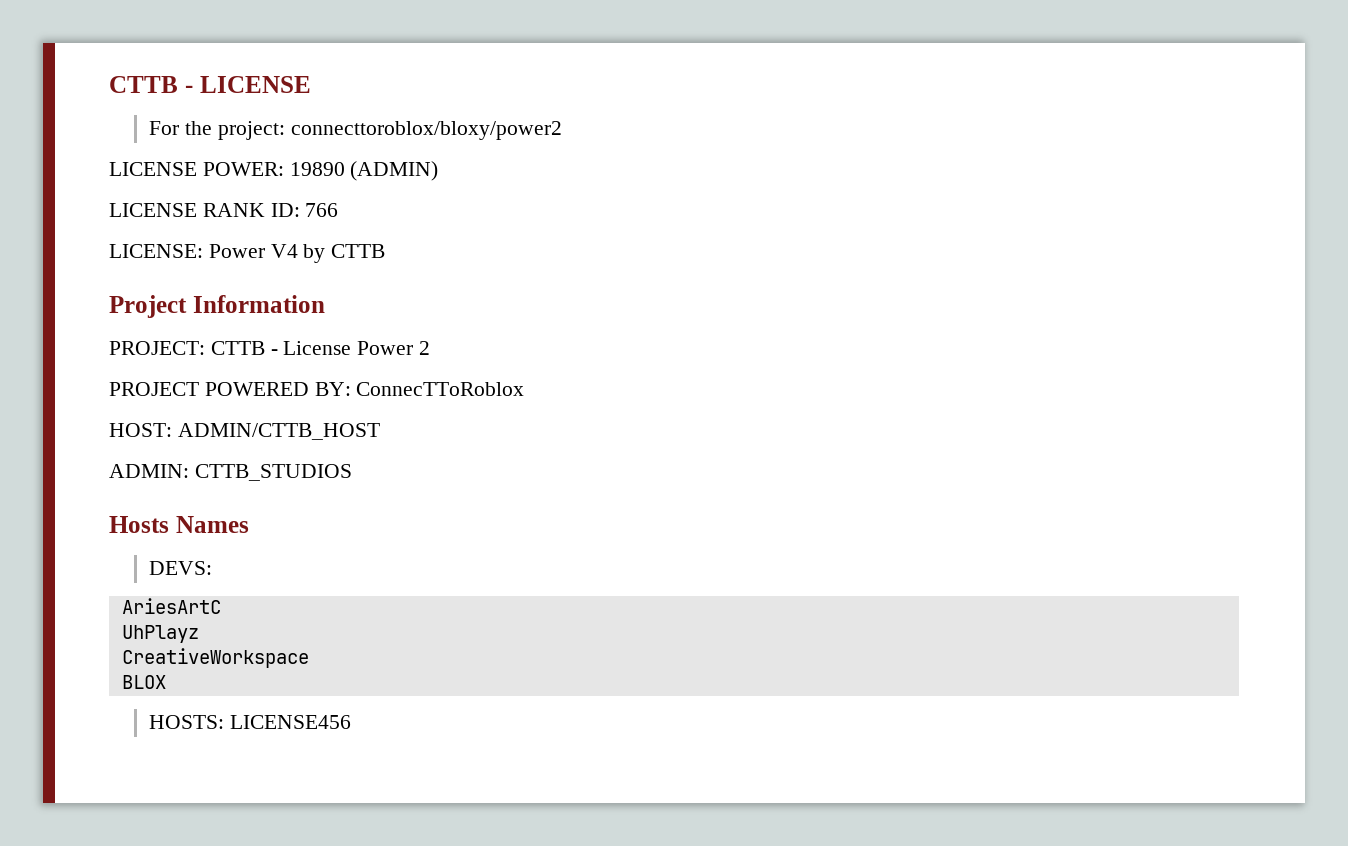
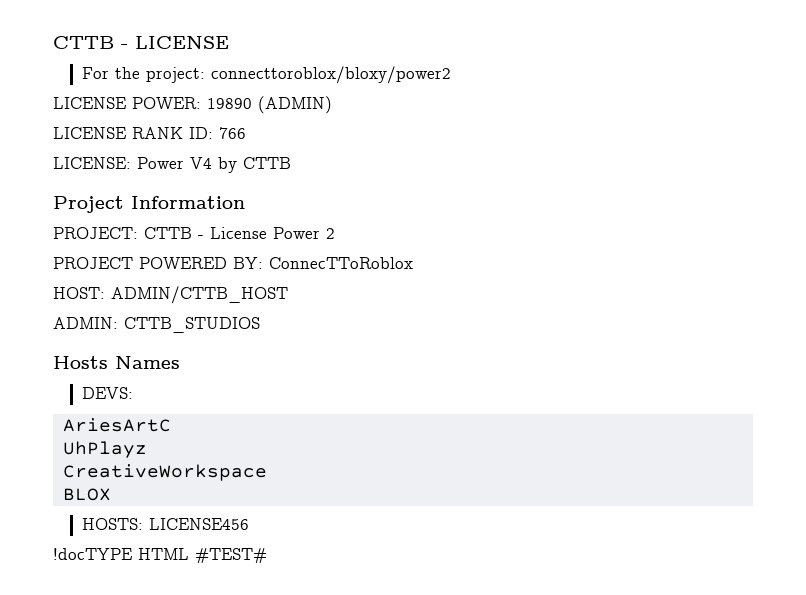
(351, 722) none -> [53,548,267,563] // !docTYPE HTML #TEST#

